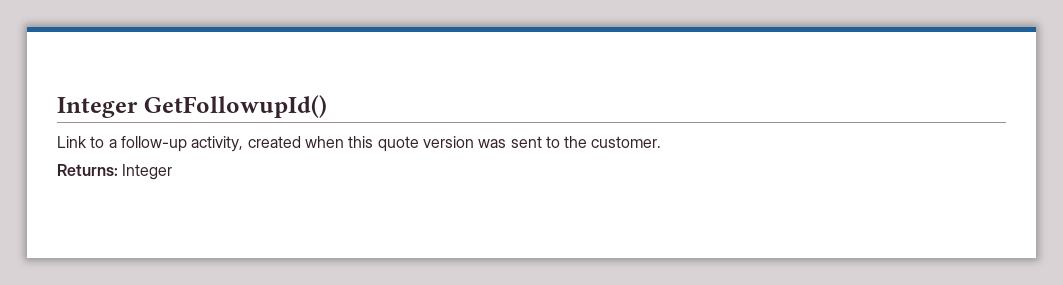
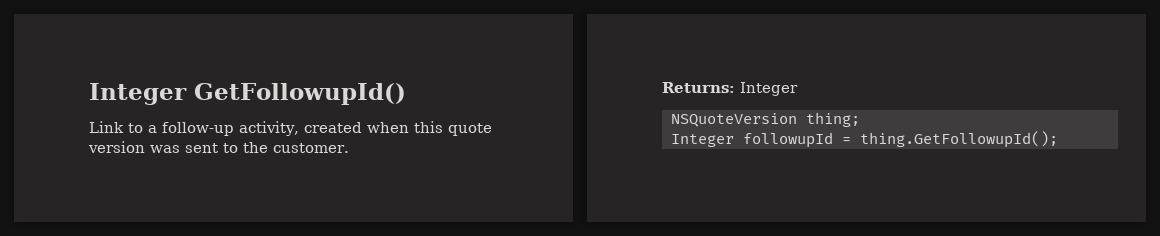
(173, 172) none -> [670,112,860,127] [670,131,1058,148] // NSQuoteVersion thing; // Integer followupId = thing.GetFollowupId();

